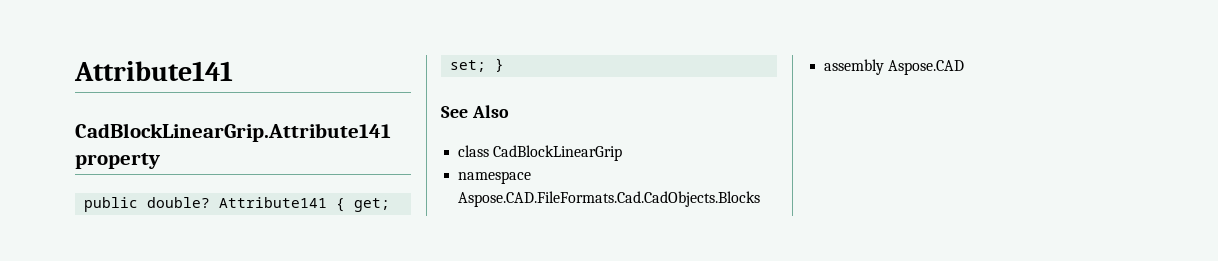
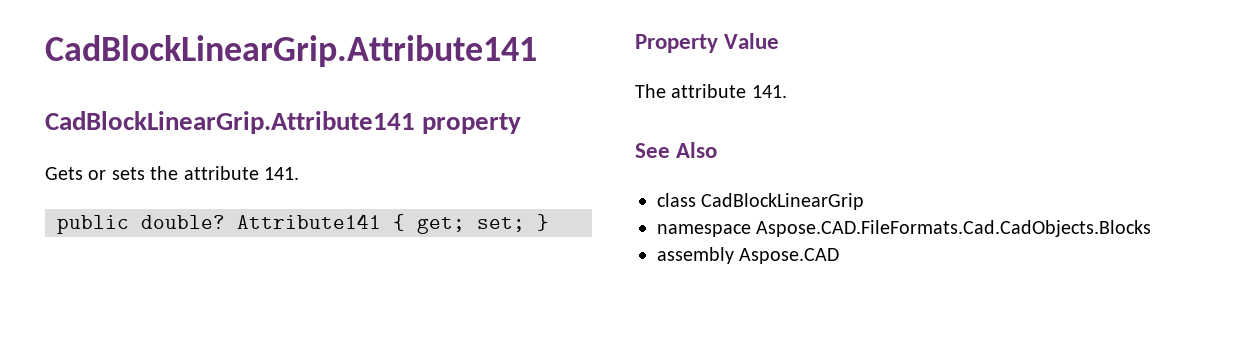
[74,61,233,81] Attribute141 -> [45,35,537,67] CadBlockLinearGrip.Attribute141
(160, 161) none -> [45,166,299,180] // Gets or sets the attribute 141.
(505, 65) none -> [635,33,780,53] [635,84,787,98] // Property Value // The attribute 141.

